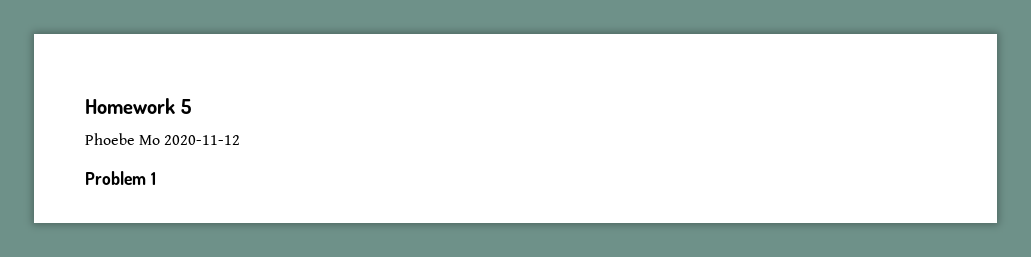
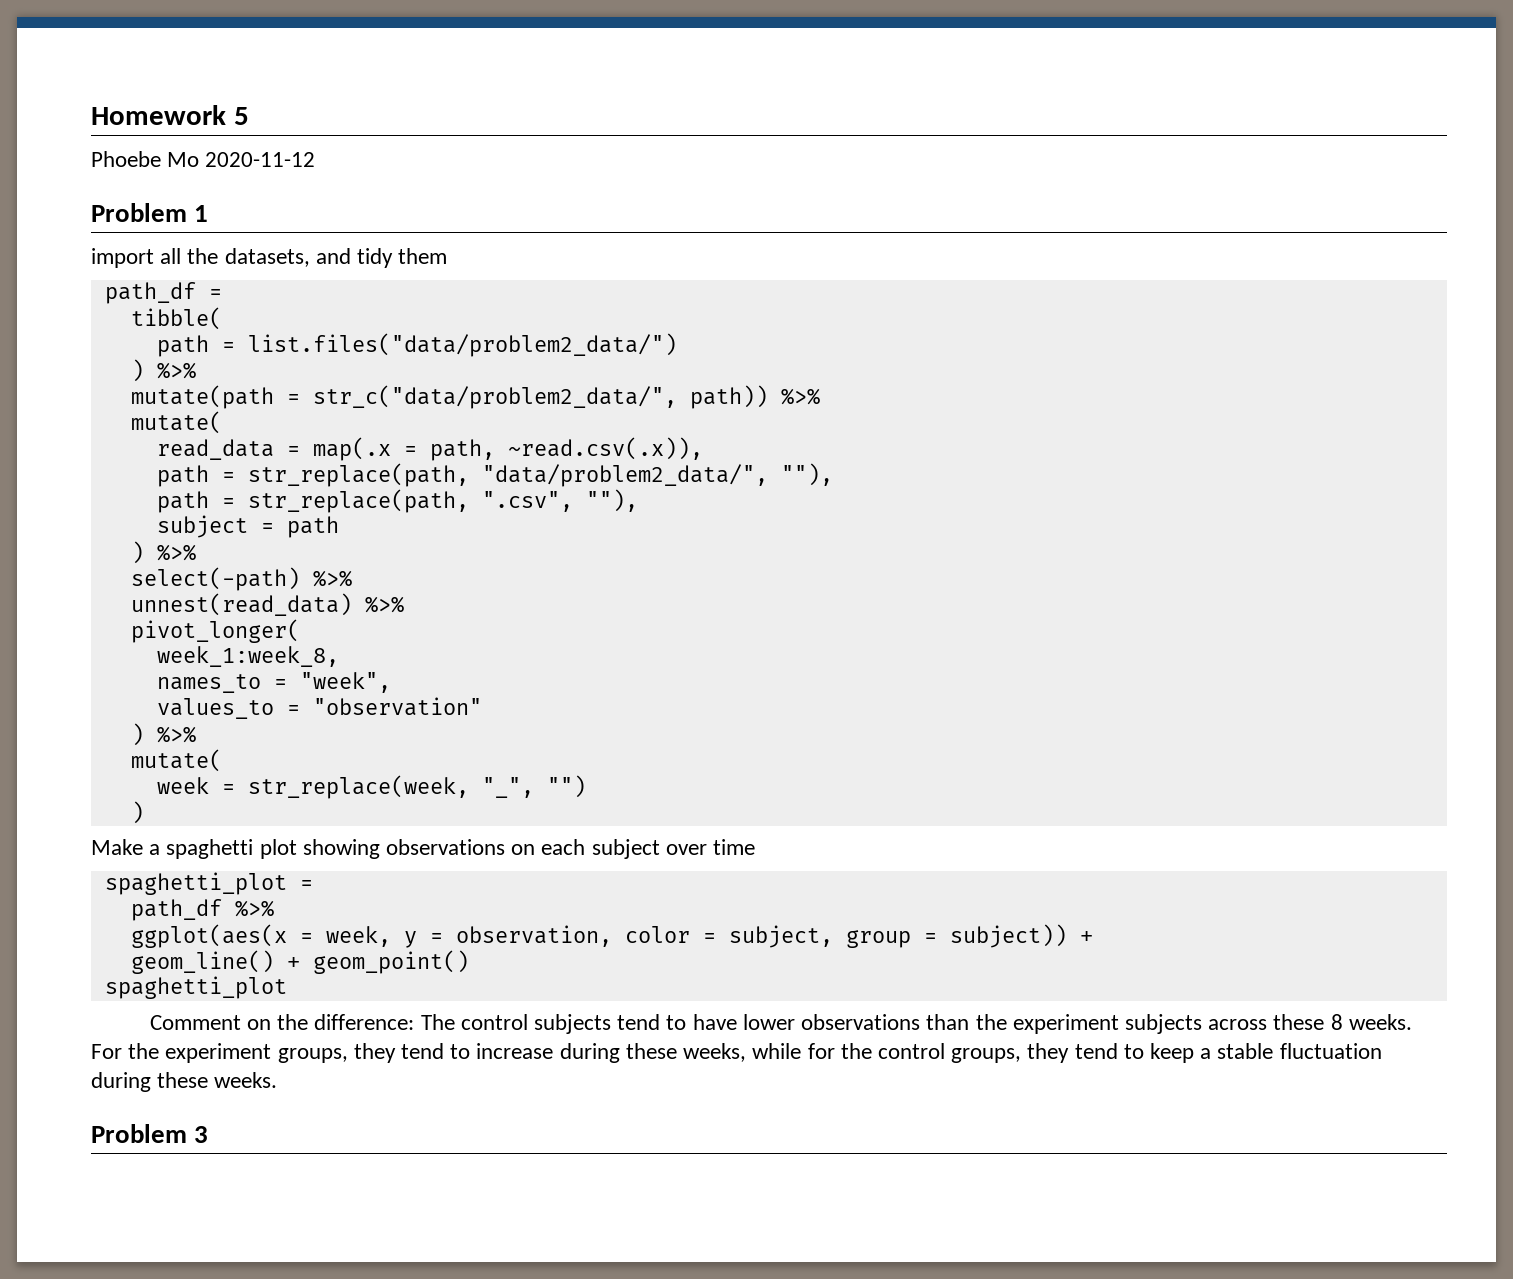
(156, 178) none -> [91,248,448,268] [104,282,222,304] [130,307,222,330] [156,333,677,357] [130,359,196,382] [130,385,820,409] [130,411,222,434] [156,437,703,461] [156,463,833,487] [156,489,638,513] [156,515,339,538] [130,541,196,564] [130,567,352,591] [130,593,404,616] [130,619,300,643] [156,646,339,667] [156,672,391,693] [156,697,482,719] [130,723,196,746] [130,749,222,772] [156,775,586,799] [130,801,144,824] [91,839,756,859] [104,872,313,895] [130,899,274,921] [130,924,1093,948] [130,950,469,974] [104,976,287,999] [149,1014,1412,1034] [91,1043,1382,1063] [91,1072,278,1092] [91,1124,209,1143] // import all the datasets, and tidy them // path_df = // tibble( // path = list.files("data/problem2_data/") // ) %>% // mutate(path = str_c("data/problem2_data/", path)) %>% // mutate( // read_data = map(.x = path, ~read.csv(.x)), // path = str_replace(path, "data/problem2_data/", ""), // path = str_replace(path, ".csv", ""), // subject = path // ) %>% // select(-path) %>% // unnest(read_data) %>% // pivot_longer( // week_1:week_8, // names_to = "week", // values_to = "observation" // ) %>% // mutate( // week = str_replace(week, "_", "") // ) // Make a spaghetti plot showing observations on each subject over time // spaghetti_plot = // path_df %>% // ggplot(aes(x = week, y = observation, color = subject, group = subject)) + // geom_line() + geom_point() // spaghetti_plot // Comment on the difference: The control subjects tend to have lower observations than the experiment subjects across these 8 weeks. For the experiment groups, they tend to increase during these weeks, while for the control groups, they tend to keep a stable fluctuation during these weeks. // Problem 3

